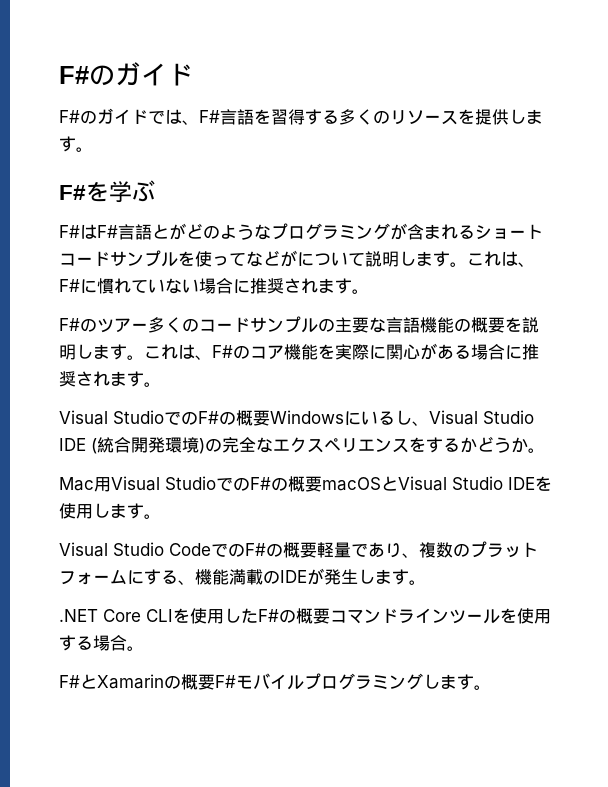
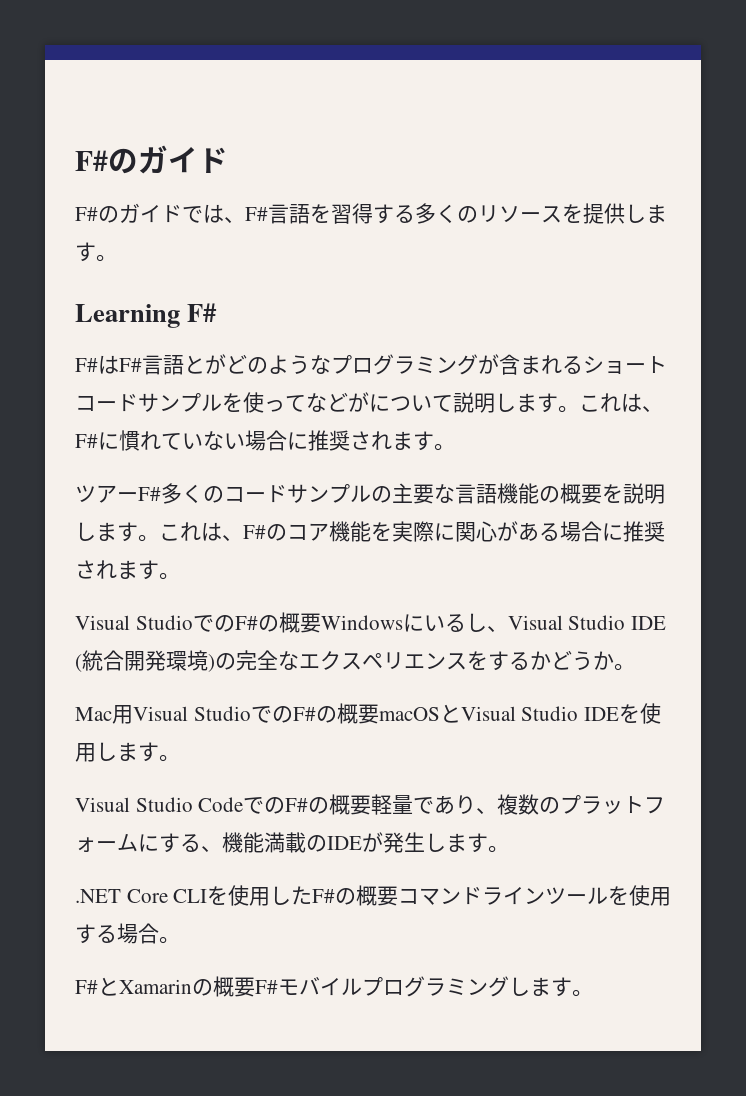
[59,180,155,203] F#を学ぶ -> [75,303,218,328] Learning F#
[59,318,148,333] F#のツアー -> [75,485,161,503] ツアーF#

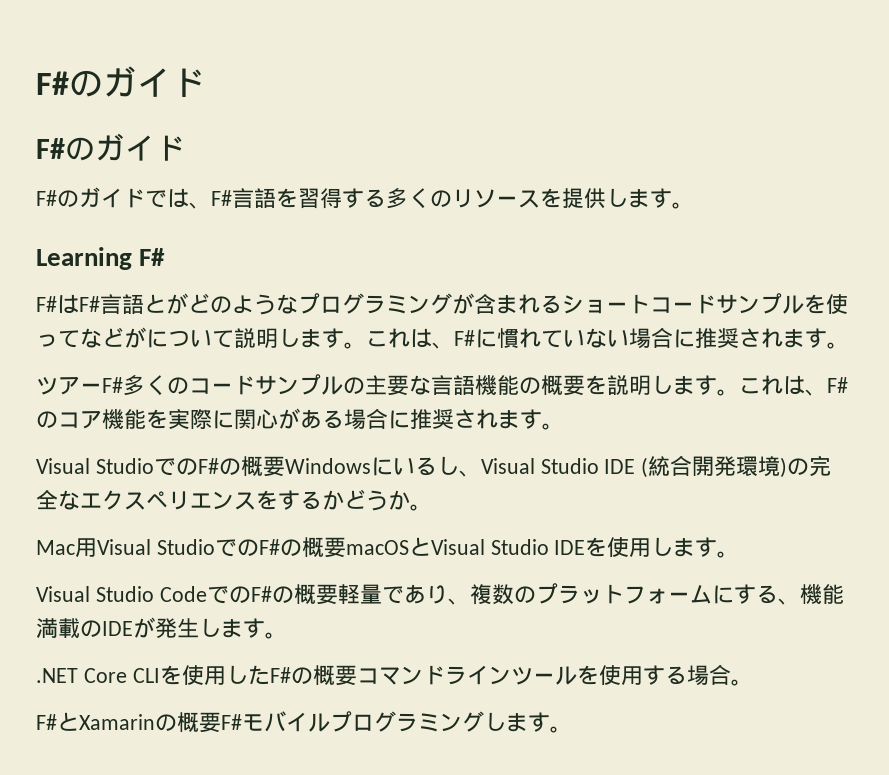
[75,145,228,174] [75,203,182,223] F#のガイド // F#のガイド -> [36,66,205,97] [36,133,185,161] [36,187,145,208] F#のガイド // F#のガイド // F#のガイド

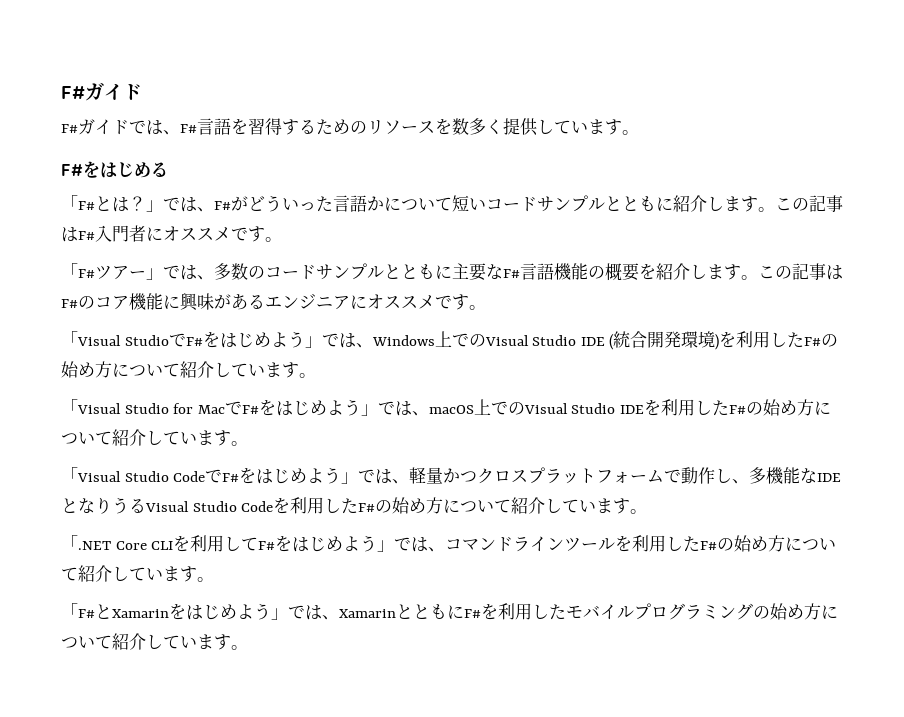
[36,66,205,97] [36,133,185,161] [36,190,79,207] F#のガイド // F#のガイド // F#の -> [61,82,142,101] [61,124,78,133] F#ガイド // F#
[386,188,430,209] 多く -> [316,119,350,135] ため
[562,188,694,209] [36,247,166,270] [36,293,848,315] [36,327,849,349] [36,374,431,396] 提供します。 // Learning F# // F#はF#言語とがどのようなプログラミングが含まれるショートコードサンプルを使ってなどがについて説明します。これは、F#に慣れていない場合に推奨されます。 // ツアーF#多くのコードサンプルの主要な -> [452,118,639,136] [61,161,168,178] [61,195,843,212] [61,225,282,242] [61,263,520,281] 数多く提供しています。 // F#をはじめる // 「F#とは？」では、F#がどういった言語かについて短いコードサンプルとともに紹介します。この記事はF#入門者にオススメです。 // 「F#ツアー」では、多数のコードサンプルとともに主要なF#
[607,375,827,396] 説明します。これは、 -> [656,263,843,280] 紹介します。この記事は
[146,408,564,430] [36,456,481,477] を実際に関心がある場合に推奨されます。 // Visual StudioでのF#の概要Windowsにいるし、 -> [163,293,486,311] [61,331,486,348] に興味があるエンジニアにオススメです。 // 「Visual StudioでF#をはじめよう」では、Windows上での
[787,455,832,476] [36,489,432,511] [36,537,740,558] の完全なエクスペリエンスをするかどうか。 // Mac用Visual StudioでのF#の概要macOSとVisual Studio IDEを使用します。 // -> [719,331,839,348] [61,361,316,378] [61,399,831,416] [61,429,248,446] [61,467,78,482] を利用したF#の始め方について紹介しています。 // 「Visual Studio for MacでF#をはじめよう」では、macOS上でのVisual Studio IDEを利用したF#の始め方について紹介しています。 // 「
[228,583,844,605] [36,617,287,639] [36,665,357,686] のF#の概要軽量であり、複数のプラットフォームにする、機能満載のIDEが発生します。 // .NET Core CLIを使用したF#の概要 -> [222,467,842,484] [61,497,648,514] [61,535,446,552] F#をはじめよう」では、軽量かつクロスプラットフォームで動作し、多機能なIDEとなりうるVisual Studio Codeを利用したF#の始め方について紹介しています。 // 「.NET Core CLIを利用してF#をはじめよう」では、
[598,664,753,686] 使用する場合。 // -> [632,535,837,552] [61,565,214,582] [61,603,78,618] 利用したF#の始め方について紹介しています。 // 「
[155,712,242,733] の概要F# -> [169,603,566,620] をはじめよう」では、XamarinとともにF#を利用した
[484,712,506,731] し -> [753,603,838,620] [61,633,197,650] の始め方について紹介してい

